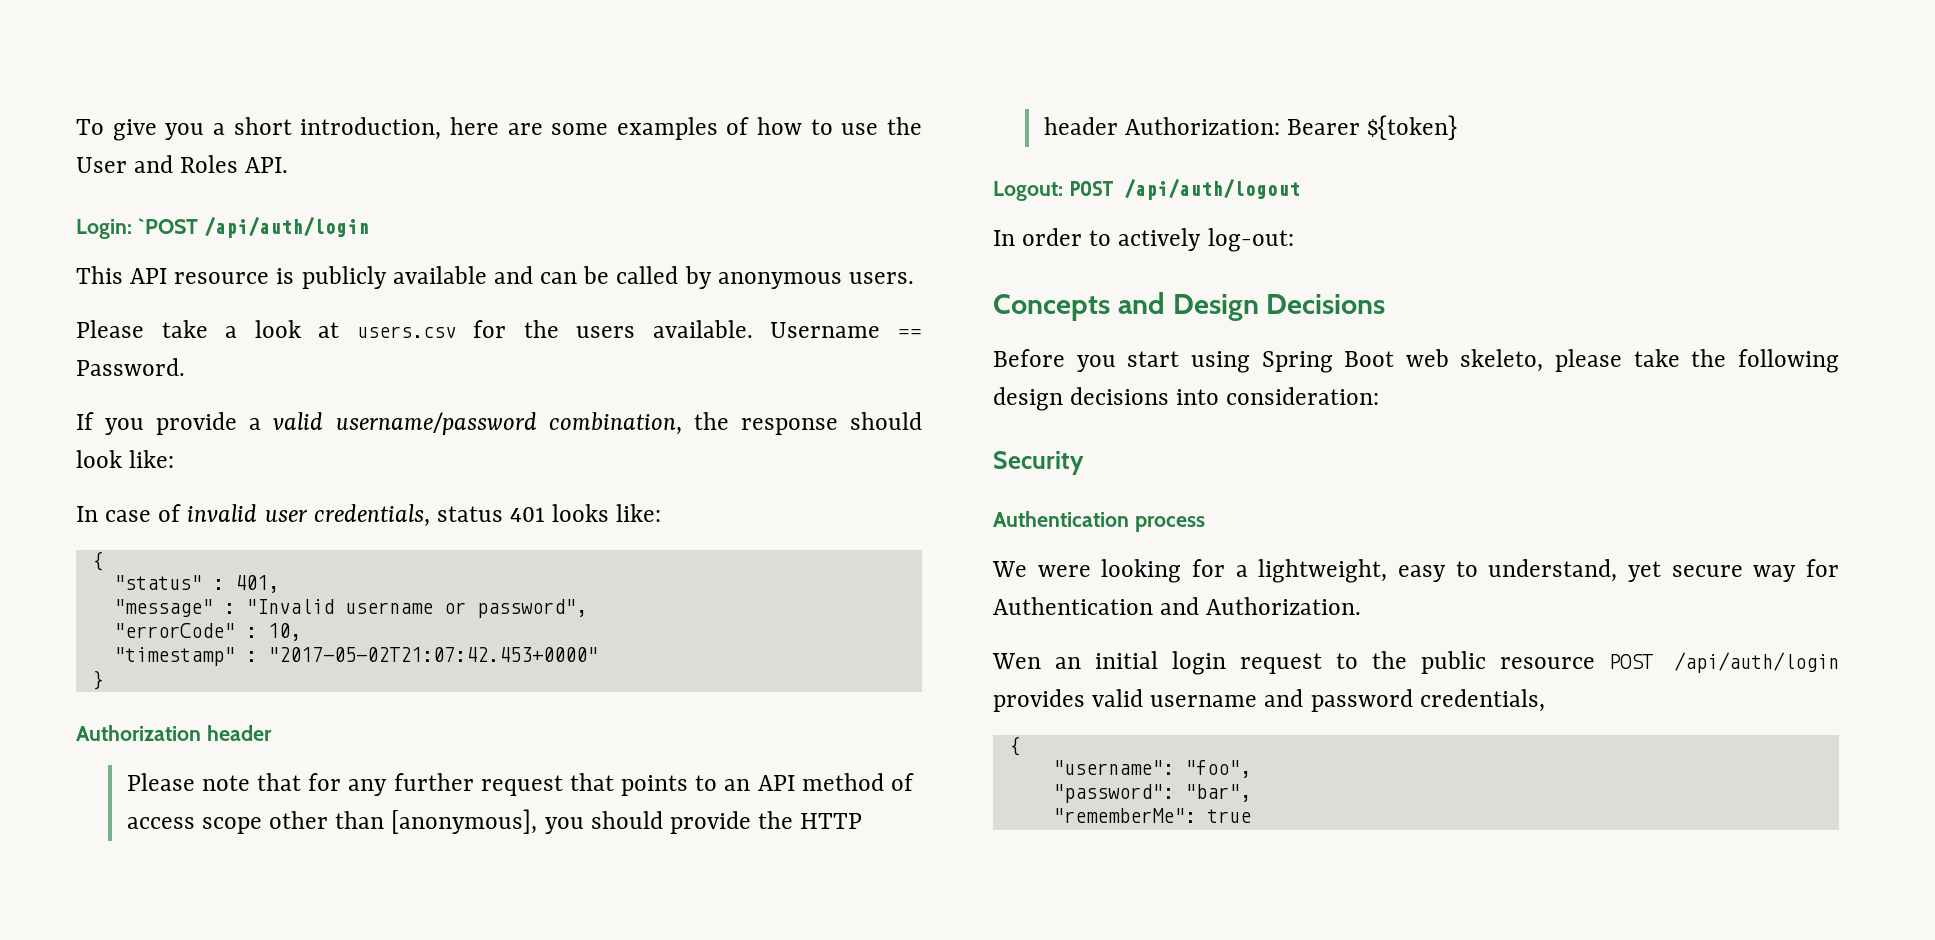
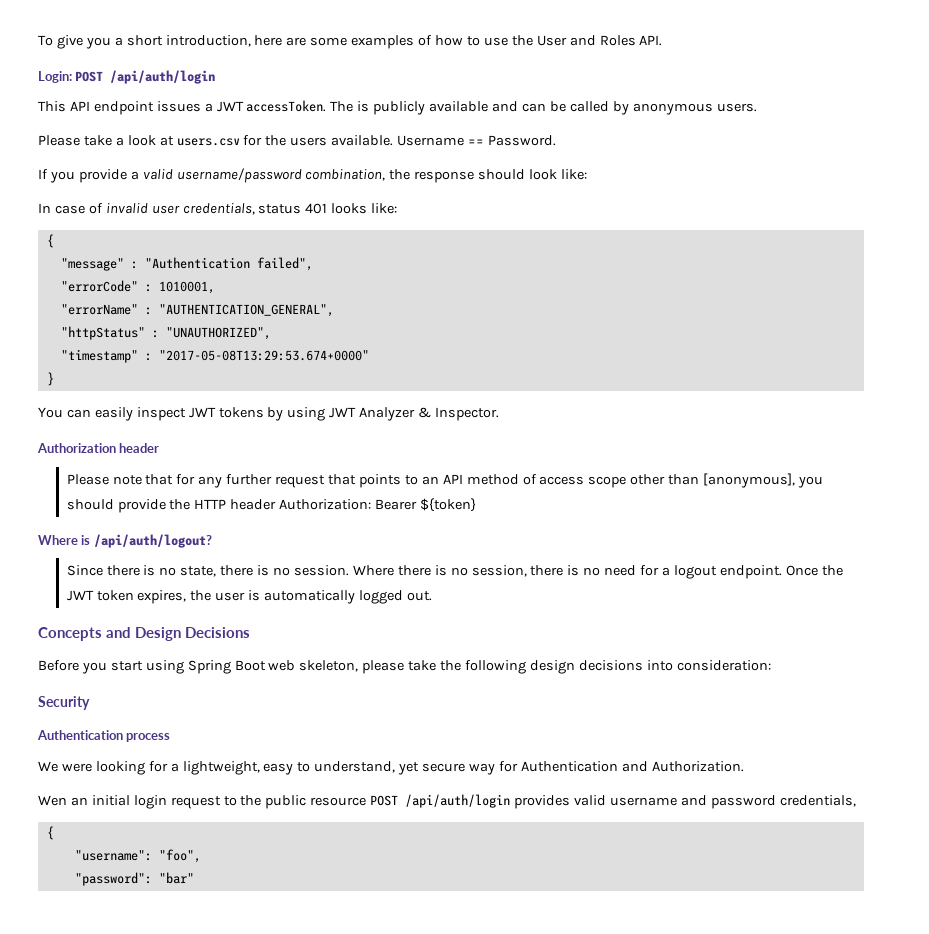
[137,218,198,234] `POST -> [75,71,104,82] POST
[174,272,270,284] resource -> [93,100,354,115] endpoint issues a JWT accessToken. The
[113,575,279,593] // "status" : 401, -> (54, 241) none
[245,599,587,618] [113,623,301,641] "Invalid username or password", // "errorCode" : 10, -> [144,257,313,271] [60,280,215,294] [60,304,334,317] [60,326,271,340] "Authentication failed", // "errorCode" : 1010001, // "errorName" : "AUTHENTICATION_GENERAL", // "httpStatus" : "UNAUTHORIZED",
[267,647,598,662] "2017-05-02T21:07:42.453+0000" -> [158,350,369,361] "2017-05-08T13:29:53.674+0000"
(103, 680) none -> [38,407,500,421] // You can easily inspect JWT tokens by using JWT Analyzer & Inspector.
[993,179,1300,201] [993,228,1294,252] Logout: POST /api/auth/logout // In order to actively log-out: -> [38,534,212,548] [66,565,843,579] [66,590,432,604] Where is /api/auth/logout? // Since there is no state, there is no session. Where there is no session, there is no need for a logout endpoint. Once the JWT token expires, the user is automatically logged out.
[1460,349,1544,372] skeleto, -> [299,660,359,672] skeleton,
[1184,784,1251,802] [1052,808,1251,823] "bar", // "rememberMe": true -> [158,872,194,884] "bar"

